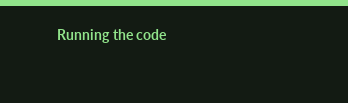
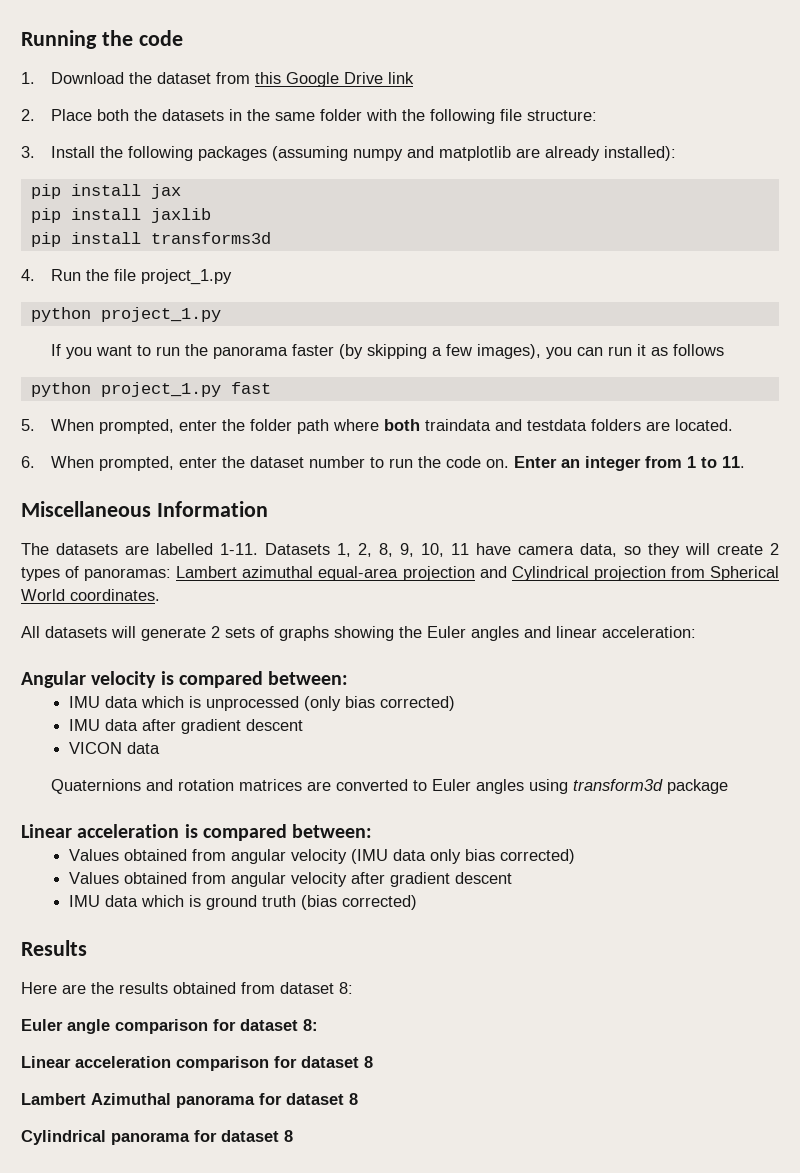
(168, 34) none -> [21,72,414,87] [21,109,597,124] [21,146,676,161] [30,184,181,199] [30,208,211,223] [30,232,271,247] [21,269,232,285] [30,307,221,322] [50,344,724,359] [30,382,271,397] [21,419,733,434] [21,456,745,471] [21,501,268,517] [21,543,779,558] [21,566,779,581] [21,589,160,601] [21,626,696,641] [21,671,349,688] [68,696,455,711] [68,719,303,734] [68,742,160,754] [50,779,728,794] [21,824,373,841] [68,849,575,864] [68,872,512,887] [68,895,417,910] [21,940,87,956] [21,982,353,994] [21,1019,318,1034] [21,1056,373,1071] [21,1093,358,1108] [21,1130,293,1145] // 1. Download the dataset from this Google Drive link // 2. Place both the datasets in the same folder with the following file structure: // 3. Install the following packages (assuming numpy and matplotlib are already installed): // pip install jax // pip install jaxlib // pip install transforms3d // 4. Run the file project_1.py // python project_1.py // If you want to run the panorama faster (by skipping a few images), you can run it as follows // python project_1.py fast // 5. When prompted, enter the folder path where both traindata and testdata folders are located. // 6. When prompted, enter the dataset number to run the code on. Enter an integer from 1 to 11. // Miscellaneous Information // The datasets are labelled 1-11. Datasets 1, 2, 8, 9, 10, 11 have camera data, so they will create 2 types of panoramas: Lambert azimuthal equal-area projection and Cylindrical projection from Spherical World coordinates. // All datasets will generate 2 sets of graphs showing the Euler angles and linear acceleration: // Angular velocity is compared between: // IMU data which is unprocessed (only bias corrected) // IMU data after gradient descent // VICON data // Quaternions and rotation matrices are converted to Euler angles using transform3d package // Linear acceleration is compared between: // Values obtained from angular velocity (IMU data only bias corrected) // Values obtained from angular velocity after gradient descent // IMU data which is ground truth (bias corrected) // Results // Here are the results obtained from dataset 8: // Euler angle comparison for dataset 8: // Linear acceleration comparison for dataset 8 // Lambert Azimuthal panorama for dataset 8 // Cylindrical panorama for dataset 8

